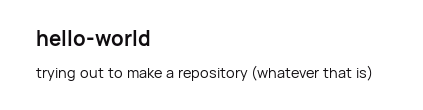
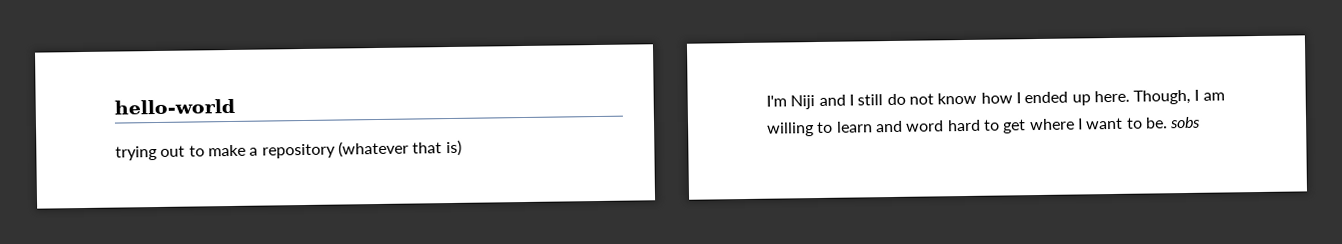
(374, 73) none -> [766,89,1225,110] [767,116,1202,137] // I'm Niji and I still do not know how I ended up here. Though, I am willing to learn and word hard to get where I want to be. sobs

